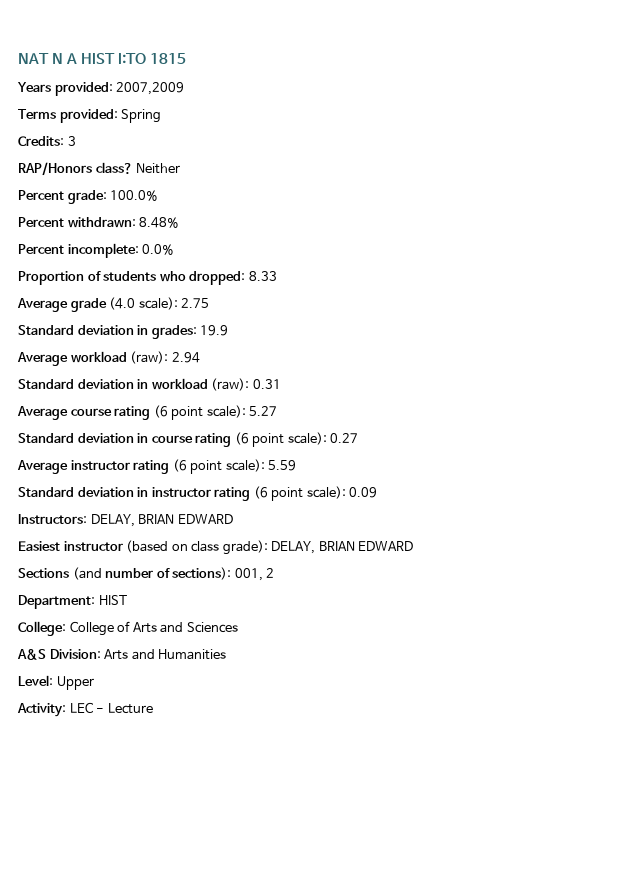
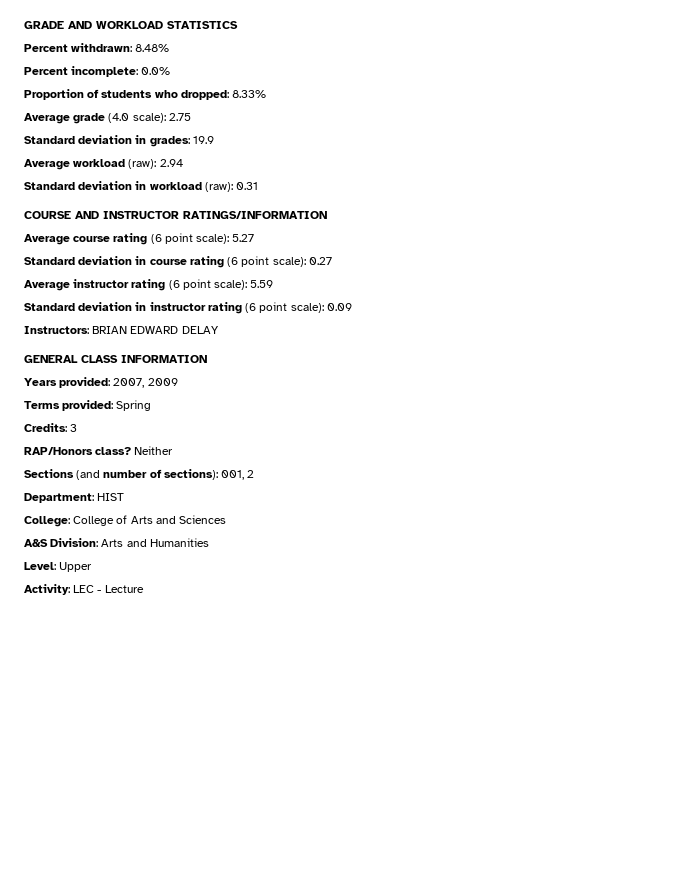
[18,53,187,64] [17,82,185,96] [18,109,162,123] [18,136,76,146] [18,162,181,176] [18,190,159,204] NAT N A HIST I:TO 1815 // Years provided: 2007,2009 // Terms provided: Spring // Credits: 3 // RAP/Honors class? Neither // Percent grade: 100.0% -> [24,21,238,29] GRADE AND WORKLOAD STATISTICS
[248,271,277,281] 8.33 -> [232,90,267,98] 8.33%
(281, 384) none -> [24,211,327,219] // COURSE AND INSTRUCTOR RATINGS/INFORMATION
[90,514,233,527] [18,540,414,555] DELAY, BRIAN EDWARD // Easiest instructor (based on class grade): DELAY, BRIAN EDWARD -> [92,326,219,334] [24,355,207,363] [24,377,178,388] [24,400,152,411] [24,423,78,432] [24,446,174,455] BRIAN EDWARD DELAY // GENERAL CLASS INFORMATION // Years provided: 2007, 2009 // Terms provided: Spring // Credits: 3 // RAP/Honors class? Neither

